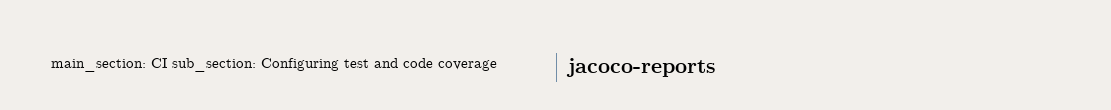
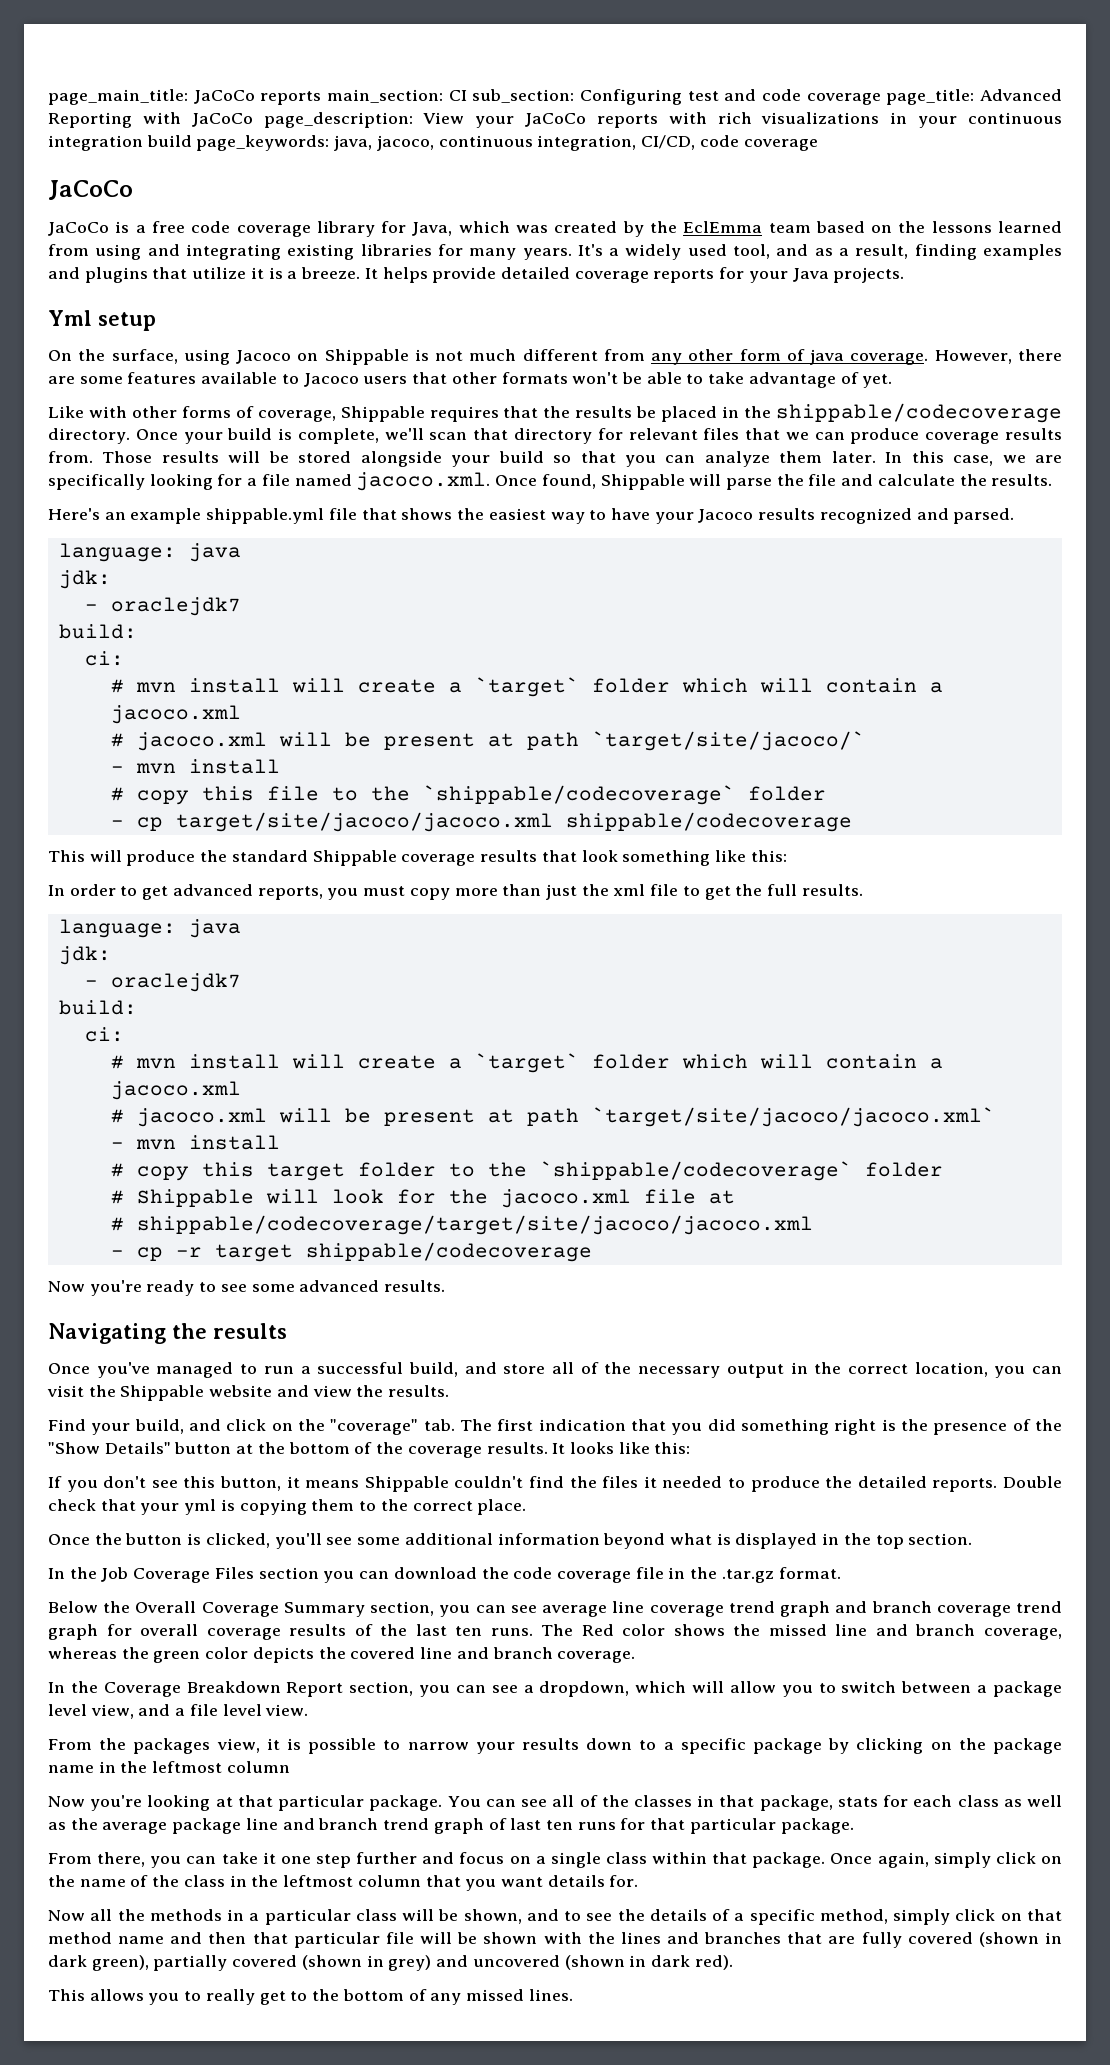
(51, 65) none -> [48,89,322,105] page_main_title: JaCoCo reports
[566,58,716,77] // jacoco-reports -> [886,89,1062,105] [48,112,1062,128] [48,135,818,151] [48,180,133,200] [48,221,1062,237] [48,244,1062,260] [48,267,905,283] [48,310,156,331] [48,349,1063,365] [48,372,893,388] [48,403,1062,423] [48,428,1063,444] [48,451,1063,467] [48,472,1053,491] [48,508,1015,524] [58,543,241,562] [58,570,111,589] [84,597,241,616] [58,624,137,639] [84,651,124,666] [110,677,943,697] [110,705,241,724] [110,731,865,751] [110,759,280,774] [110,785,826,805] [110,812,852,832] [48,850,787,866] [48,884,863,900] [58,919,241,938] [58,946,111,965] [84,973,241,992] [58,1000,137,1015] [84,1027,124,1042] [110,1053,943,1073] [110,1081,241,1100] [110,1107,995,1127] [110,1135,280,1150] [110,1161,943,1181] [110,1189,735,1208] [110,1215,813,1235] [110,1242,592,1262] [48,1280,446,1296] [48,1323,287,1344] [48,1362,1063,1378] [47,1385,450,1401] [48,1419,1063,1435] [48,1442,691,1458] [48,1476,1063,1492] [48,1499,527,1515] [48,1533,973,1549] [48,1567,841,1583] [48,1601,1063,1617] [48,1624,1062,1640] [48,1647,636,1663] [48,1681,1063,1697] [48,1704,309,1719] [48,1738,1063,1754] [48,1761,290,1773] [48,1795,1063,1811] [48,1818,854,1834] [48,1852,1062,1868] [48,1875,639,1891] [48,1909,1062,1925] [48,1932,1062,1948] [48,1955,733,1971] [48,1989,573,2005] page_title: Advanced Reporting with JaCoCo page_description: View your JaCoCo reports with rich visualizations in your continuous integration build page_keywords: java, jacoco, continuous integration, CI/CD, code coverage // JaCoCo // JaCoCo is a free code coverage library for Java, which was created by the EclEmma team based on the lessons learned from using and integrating existing libraries for many years. It's a widely used tool, and as a result, finding examples and plugins that utilize it is a breeze. It helps provide detailed coverage reports for your Java projects. // Yml setup // On the surface, using Jacoco on Shippable is not much different from any other form of java coverage. However, there are some features available to Jacoco users that other formats won't be able to take advantage of yet. // Like with other forms of coverage, Shippable requires that the results be placed in the shippable/codecoverage directory. Once your build is complete, we'll scan that directory for relevant files that we can produce coverage results from. Those results will be stored alongside your build so that you can analyze them later. In this case, we are specifically looking for a file named jacoco.xml. Once found, Shippable will parse the file and calculate the results. // Here's an example shippable.yml file that shows the easiest way to have your Jacoco results recognized and parsed. // language: java // jdk: // - oraclejdk7 // build: // ci: // # mvn install will create a `target` folder which will contain a jacoco.xml // # jacoco.xml will be present at path `target/site/jacoco/` // - mvn install // # copy this file to the `shippable/codecoverage` folder // - cp target/site/jacoco/jacoco.xml shippable/codecoverage // This will produce the standard Shippable coverage results that look something like this: // In order to get advanced reports, you must copy more than just the xml file to get the full results. // language: java // jdk: // - oraclejdk7 // build: // ci: // # mvn install will create a `target` folder which will contain a jacoco.xml // # jacoco.xml will be present at path `target/site/jacoco/jacoco.xml` // - mvn install // # copy this target folder to the `shippable/codecoverage` folder // # Shippable will look for the jacoco.xml file at // # shippable/codecoverage/target/site/jacoco/jacoco.xml // - cp -r target shippable/codecoverage // Now you're ready to see some advanced results. // Navigating the results // Once you've managed to run a successful build, and store all of the necessary output in the correct location, you can visit the Shippable website and view the results. // Find your build, and click on the "coverage" tab. The first indication that you did something right is the presence of the "Show Details" button at the bottom of the coverage results. It looks like this: // If you don't see this button, it means Shippable couldn't find the files it needed to produce the detailed reports. Double check that your yml is copying them to the correct place. // Once the button is clicked, you'll see some additional information beyond what is displayed in the top section. // In the Job Coverage Files section you can download the code coverage file in the .tar.gz format. // Below the Overall Coverage Summary section, you can see average line coverage trend graph and branch coverage trend graph for overall coverage results of the last ten runs. The Red color shows the missed line and branch coverage, whereas the green color depicts the covered line and branch coverage. // In the Coverage Breakdown Report section, you can see a dropdown, which will allow you to switch between a package level view, and a file level view. // From the packages view, it is possible to narrow your results down to a specific package by clicking on the package name in the leftmost column // Now you're looking at that particular package. You can see all of the classes in that package, stats for each class as well as the average package line and branch trend graph of last ten runs for that particular package. // From there, you can take it one step further and focus on a single class within that package. Once again, simply click on the name of the class in the leftmost column that you want details for. // Now all the methods in a particular class will be shown, and to see the details of a specific method, simply click on that method name and then that particular file will be shown with the lines and branches that are fully covered (shown in dark green), partially covered (shown in grey) and uncovered (shown in dark red). // This allows you to really get to the bottom of any missed lines.

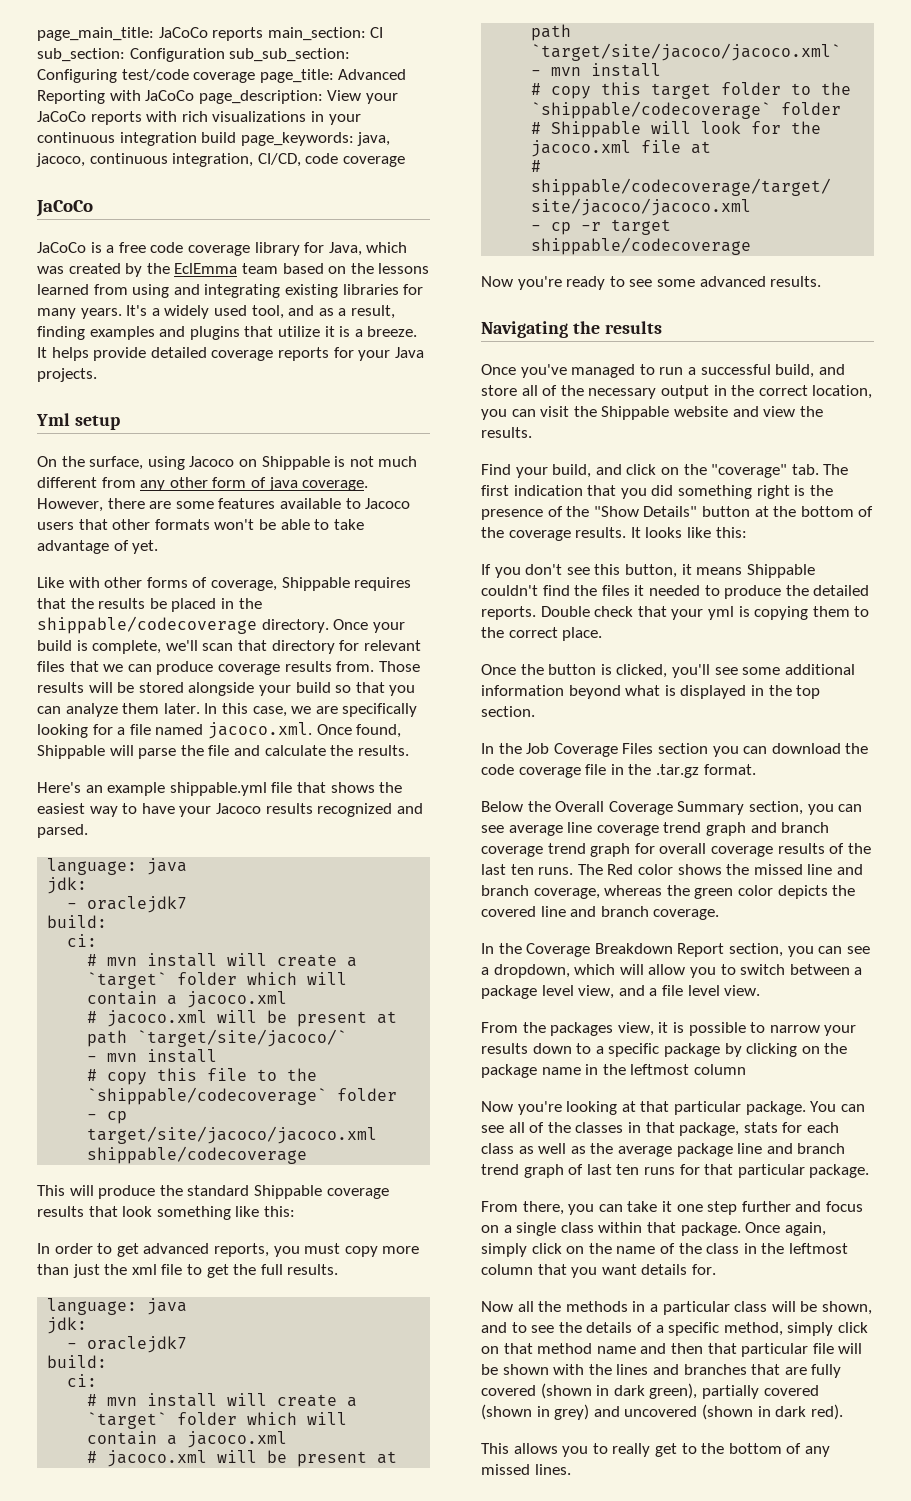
[580,89,801,105] Configuring test and code -> [129,48,351,62] [37,69,189,83] Configuration sub_sub_section: Configuring test/code

